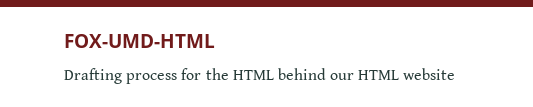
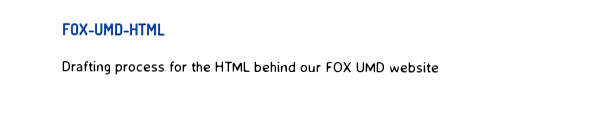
[358,70,400,80] HTML -> [324,62,385,73] FOX UMD

